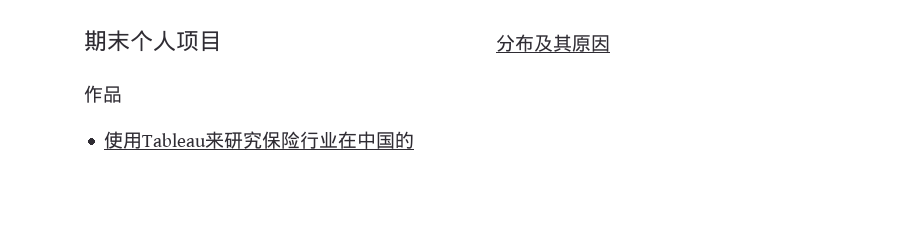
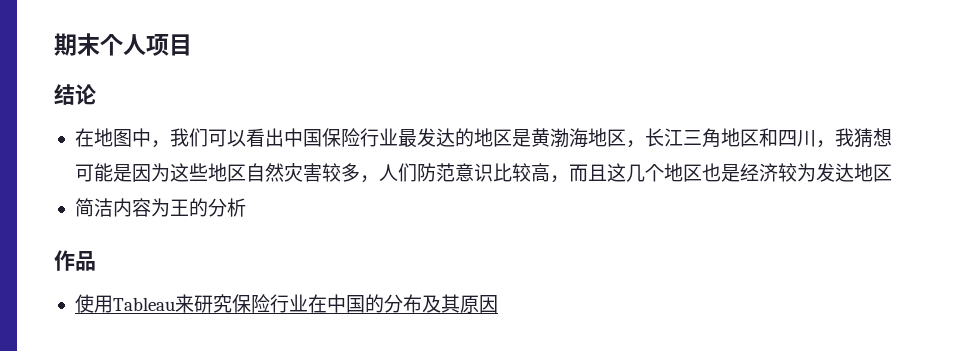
(222, 41) none -> [54,84,96,105] [74,128,892,148] [74,163,892,183] [74,198,246,217] // 结论 // 在地图中，我们可以看出中国保险行业最发达的地区是黄渤海地区，长江三角地区和四川，我猜想可能是因为这些地区自然灾害较多，人们防范意识比较高，而且这几个地区也是经济较为发达地区 // 简洁内容为王的分析

